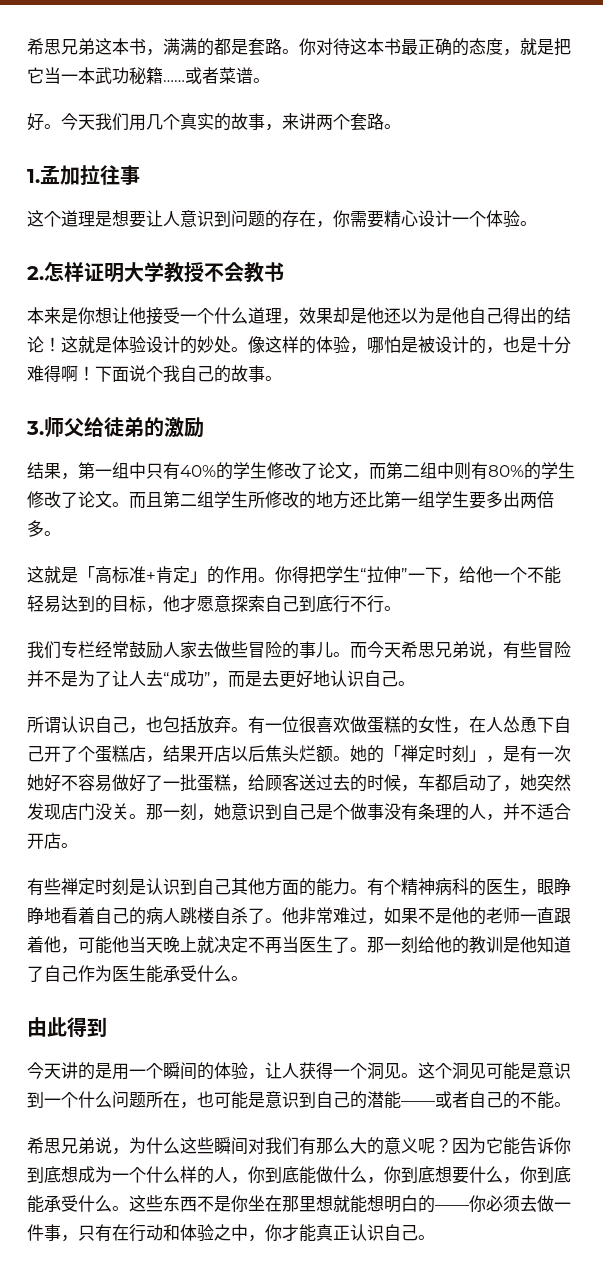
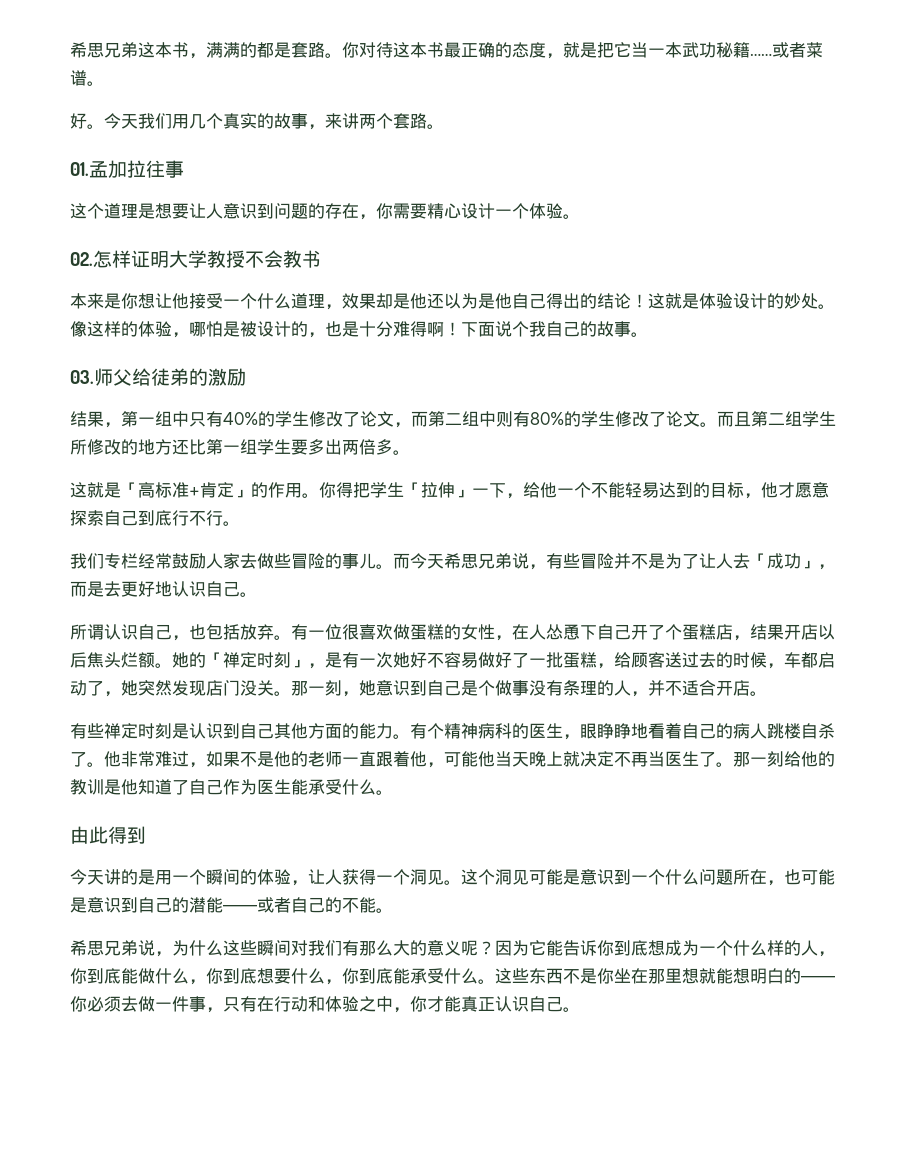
[27,169,40,183] 1. -> [70,162,89,176] 01.
[27,266,44,280] 2. -> [70,252,93,266] 02.
[26,421,44,435] 3. -> [70,370,94,384] 03.
[360,566,408,584] “拉伸” -> [404,482,472,498] 「拉伸」
[163,670,211,687] “成功” -> [750,553,818,569] 「成功」

